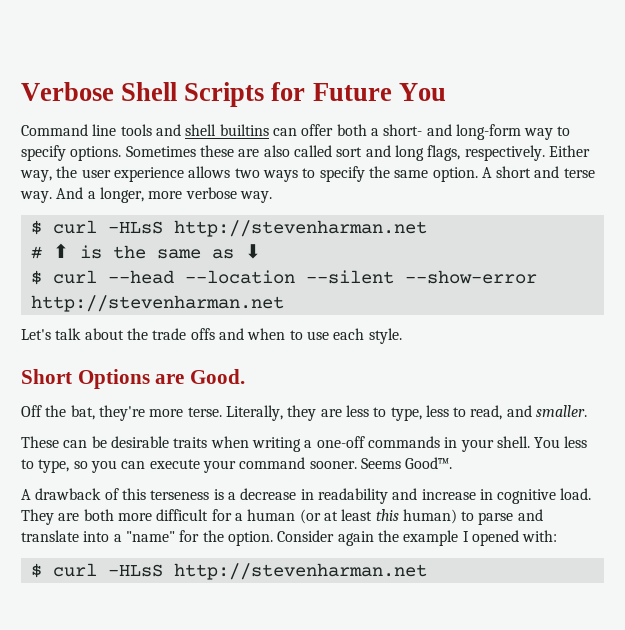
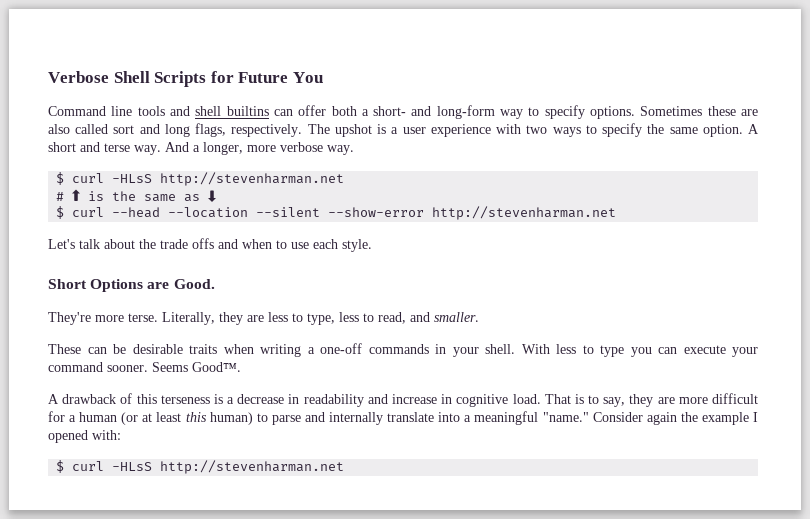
[548,145,590,157] [20,166,78,182] Either way, the -> [307,124,399,137] The upshot is a
[188,166,231,178] allows -> [496,124,522,134] with
[21,405,145,421] Off the bat, they're -> [48,312,91,325] They're
[534,436,588,448] [21,459,88,473] You less to type, so -> [521,344,624,357] With less to type
[21,509,114,525] They are both -> [544,394,675,407] That is to say, they are
(543, 515) none -> [329,412,384,425] internally
[125,530,273,546] "name" for the option. -> [474,411,589,425] meaningful "name."

